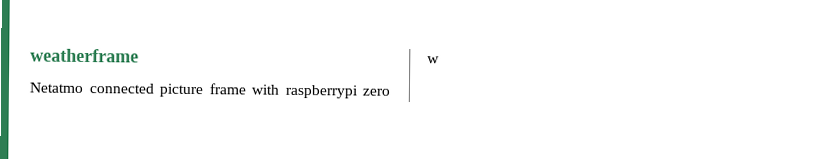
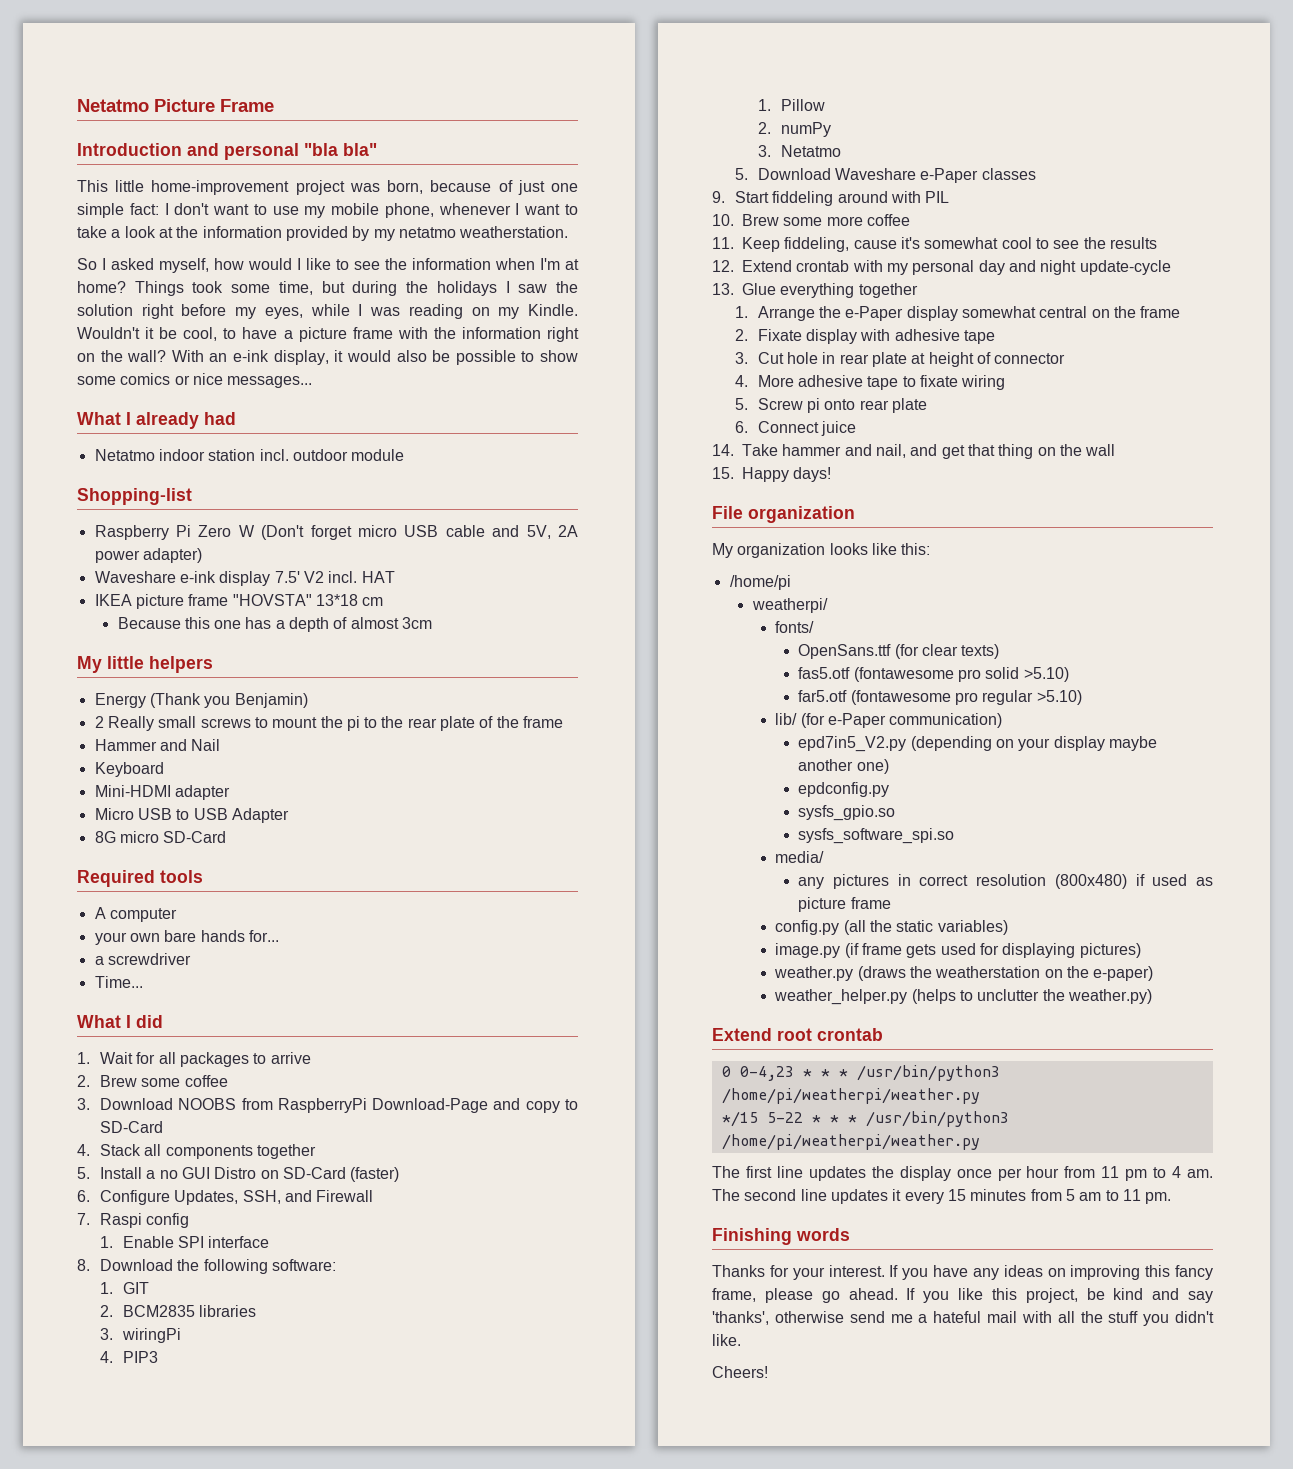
[30,48,139,63] [29,82,390,99] [427,56,440,64] weatherframe // Netatmo connected picture frame with raspberrypi zero w -> [77,99,274,112] [77,143,377,160] [77,180,578,195] [77,203,578,218] [77,226,569,241] [77,258,579,273] [77,281,579,296] [77,304,579,319] [77,327,579,342] [77,350,579,365] [77,373,313,388] [77,412,236,429] [94,449,405,461] [77,488,192,505] [94,525,578,540] [94,548,202,563] [94,571,395,586] [94,594,384,609] [117,617,433,632] [77,656,213,673] [94,693,308,708] [94,716,564,731] [94,739,221,751] [94,762,164,777] [94,785,230,800] [94,808,289,823] [94,831,227,843] [77,870,203,887] [94,907,177,922] [94,930,279,945] [94,953,191,965] [94,976,143,988] [77,1015,163,1028] [77,1052,311,1067] [77,1075,228,1087] [77,1098,578,1113] [99,1121,163,1133] [77,1144,316,1159] [77,1167,400,1182] [77,1190,374,1205] [77,1213,190,1228] [99,1236,270,1248] [77,1259,336,1274] [99,1282,149,1294] [99,1305,257,1317] [99,1328,181,1343] [99,1351,158,1363] [757,99,825,111] [757,122,831,137] [757,145,841,157] [734,168,1036,183] [712,191,950,206] [712,214,910,226] [712,237,1157,252] [712,260,1171,275] [712,283,918,298] [734,306,1181,321] [734,329,996,344] [734,352,1066,367] [734,375,1006,390] [734,398,928,413] [734,421,857,436] [712,444,1116,459] [712,467,832,482] [712,506,855,523] [712,543,931,558] [729,575,791,590] [751,598,828,613] [775,621,815,633] [798,644,1000,659] [798,667,1069,682] [798,690,1082,705] [775,713,1003,728] [798,736,1157,752] [798,759,889,774] [798,782,890,797] [798,805,896,821] [798,828,955,844] [775,851,825,863] [798,874,1213,889] [798,897,891,912] [775,920,1008,935] [775,943,1141,958] [774,966,1154,981] [774,989,1153,1005] [712,1028,883,1041] [721,1065,1000,1081] [721,1088,980,1104] [721,1111,1009,1127] [721,1134,980,1150] [712,1166,1213,1181] [712,1189,1172,1204] [712,1228,850,1245] [712,1265,1213,1280] [712,1288,1213,1303] [712,1311,1214,1326] [712,1334,741,1346] [712,1366,768,1378] Netatmo Picture Frame // Introduction and personal "bla bla" // This little home-improvement project was born, because of just one simple fact: I don't want to use my mobile phone, whenever I want to take a look at the information provided by my netatmo weatherstation. // So I asked myself, how would I like to see the information when I'm at home? Things took some time, but during the holidays I saw the solution right before my eyes, while I was reading on my Kindle. Wouldn't it be cool, to have a picture frame with the information right on the wall? With an e-ink display, it would also be possible to show some comics or nice messages... // What I already had // Netatmo indoor station incl. outdoor module // Shopping-list // Raspberry Pi Zero W (Don't forget micro USB cable and 5V, 2A power adapter) // Waveshare e-ink display 7.5' V2 incl. HAT // IKEA picture frame "HOVSTA" 13*18 cm // Because this one has a depth of almost 3cm // My little helpers // Energy (Thank you Benjamin) // 2 Really small screws to mount the pi to the rear plate of the frame // Hammer and Nail // Keyboard // Mini-HDMI adapter // Micro USB to USB Adapter // 8G micro SD-Card // Required tools // A computer // your own bare hands for... // a screwdriver // Time... // What I did // 1. Wait for all packages to arrive // 2. Brew some coffee // 3. Download NOOBS from RaspberryPi Download-Page and copy to SD-Card // 4. Stack all components together // 5. Install a no GUI Distro on SD-Card (faster) // 6. Configure Updates, SSH, and Firewall // 7. Raspi config // 1. Enable SPI interface // 8. Download the following software: // 1. GIT // 2. BCM2835 libraries // 3. wiringPi // 4. PIP3 // 1. Pillow // 2. numPy // 3. Netatmo // 5. Download Waveshare e-Paper classes // 9. Start fiddeling around with PIL // 10. Brew some more coffee // 11. Keep fiddeling, cause it's somewhat cool to see the results // 12. Extend crontab with my personal day and night update-cycle // 13. Glue everything together // 1. Arrange the e-Paper display somewhat central on the frame // 2. Fixate display with adhesive tape // 3. Cut hole in rear plate at height of connector // 4. More adhesive tape to fixate wiring // 5. Screw pi onto rear plate // 6. Connect juice // 14. Take hammer and nail, and get that thing on the wall // 15. Happy days! // File organization // My organization looks like this: // /home/pi // weatherpi/ // fonts/ // OpenSans.ttf (for clear texts) // fas5.otf (fontawesome pro solid >5.10) // far5.otf (fontawesome pro regular >5.10) // lib/ (for e-Paper communication) // epd7in5_V2.py (depending on your display maybe another one) // epdconfig.py // sysfs_gpio.so // sysfs_software_spi.so // media/ // any pictures in correct resolution (800x480) if used as picture frame // config.py (all the static variables) // image.py (if frame gets used for displaying pictures) // weather.py (draws the weatherstation on the e-paper) // weather_helper.py (helps to unclutter the weather.py) // Extend root crontab // 0 0-4,23 * * * /usr/bin/python3 /home/pi/weatherpi/weather.py // */15 5-22 * * * /usr/bin/python3 /home/pi/weatherpi/weather.py // The first line updates the display once per hour from 11 pm to 4 am. The second line updates it every 15 minutes from 5 am to 11 pm. // Finishing words // Thanks for your interest. If you have any ideas on improving this fancy frame, please go ahead. If you like this project, be kind and say 'thanks', otherwise send me a hateful mail with all the stuff you didn't like. // Cheers!

